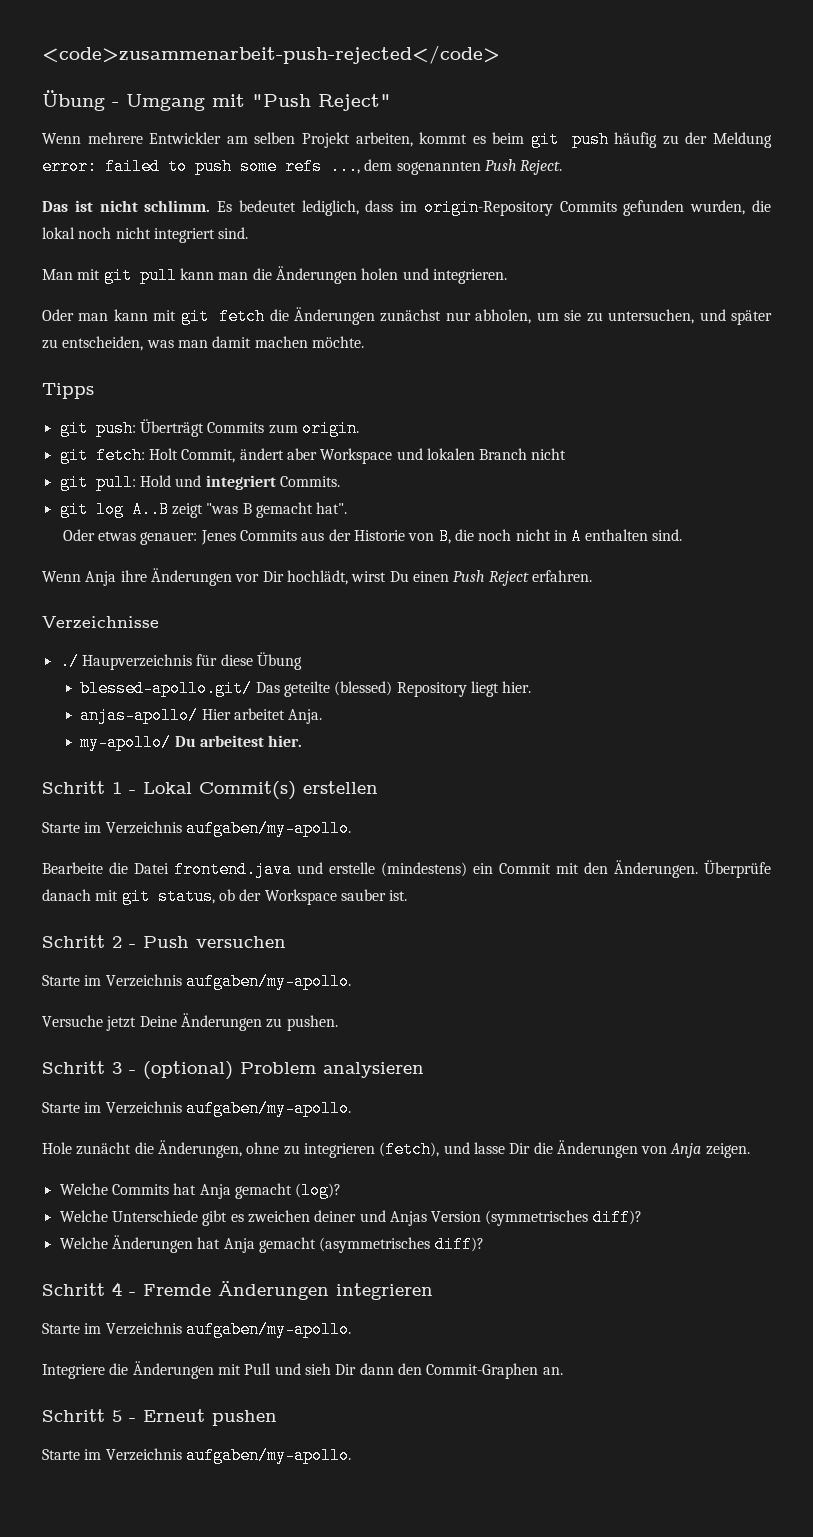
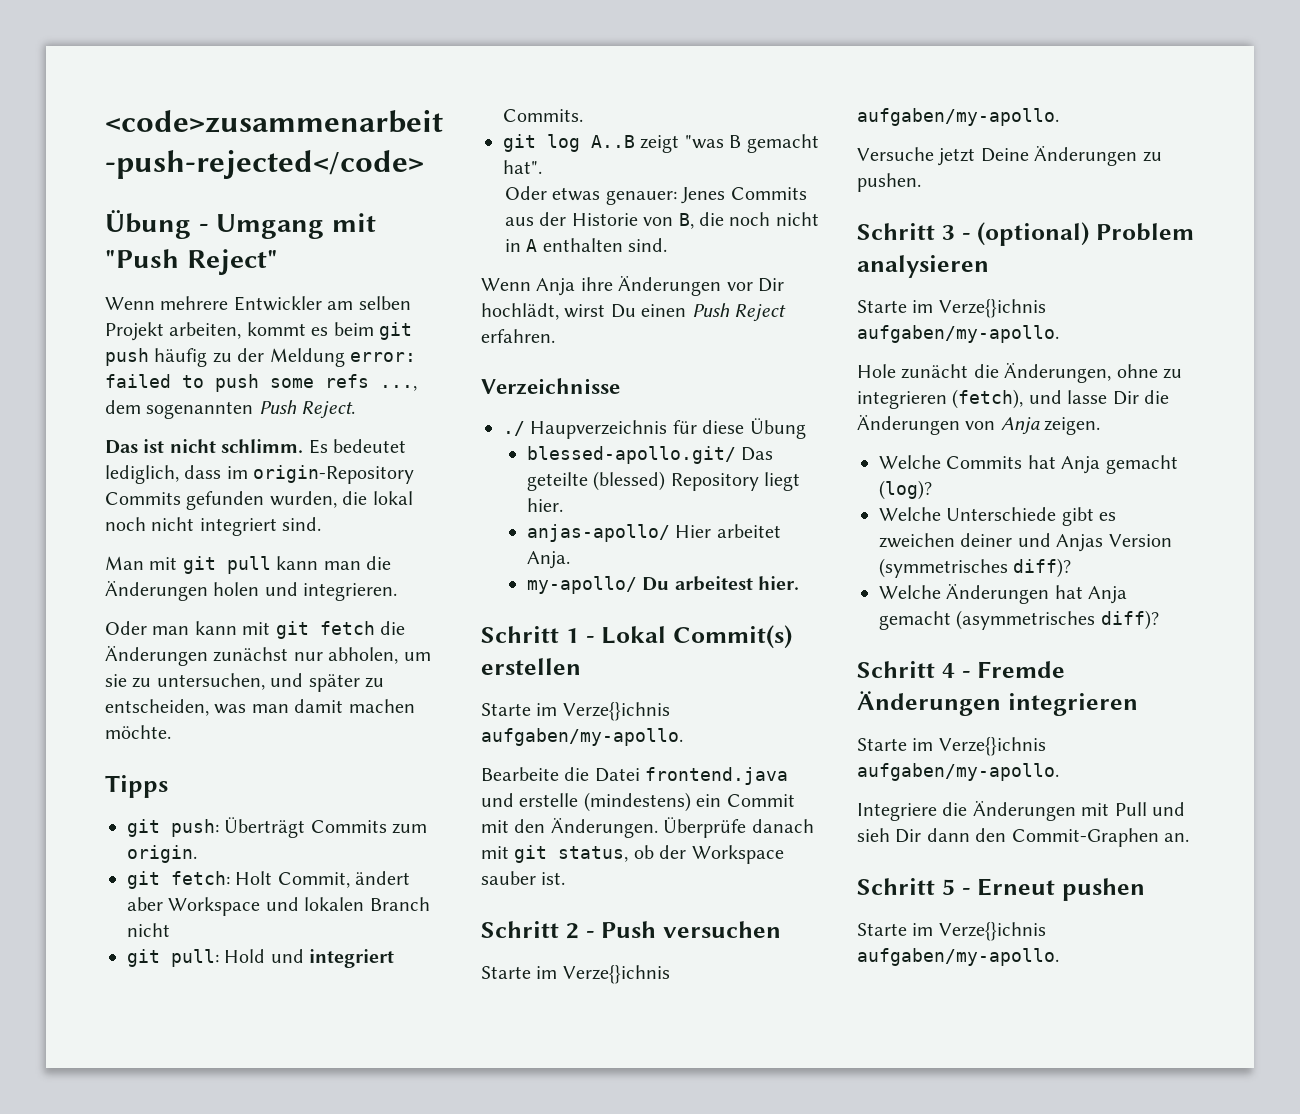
[105,821,182,834] Verzeichnis -> [562,702,670,721] Verze{}ichnis
[105,974,182,987] Verzeichnis -> [562,965,670,984] Verze{}ichnis
[105,1101,182,1114] Verzeichnis -> [938,299,1046,318] Verze{}ichnis
[105,1322,182,1335] Verzeichnis -> [938,737,1046,756] Verze{}ichnis
[105,1448,182,1461] Verzeichnis -> [938,922,1046,941] Verze{}ichnis

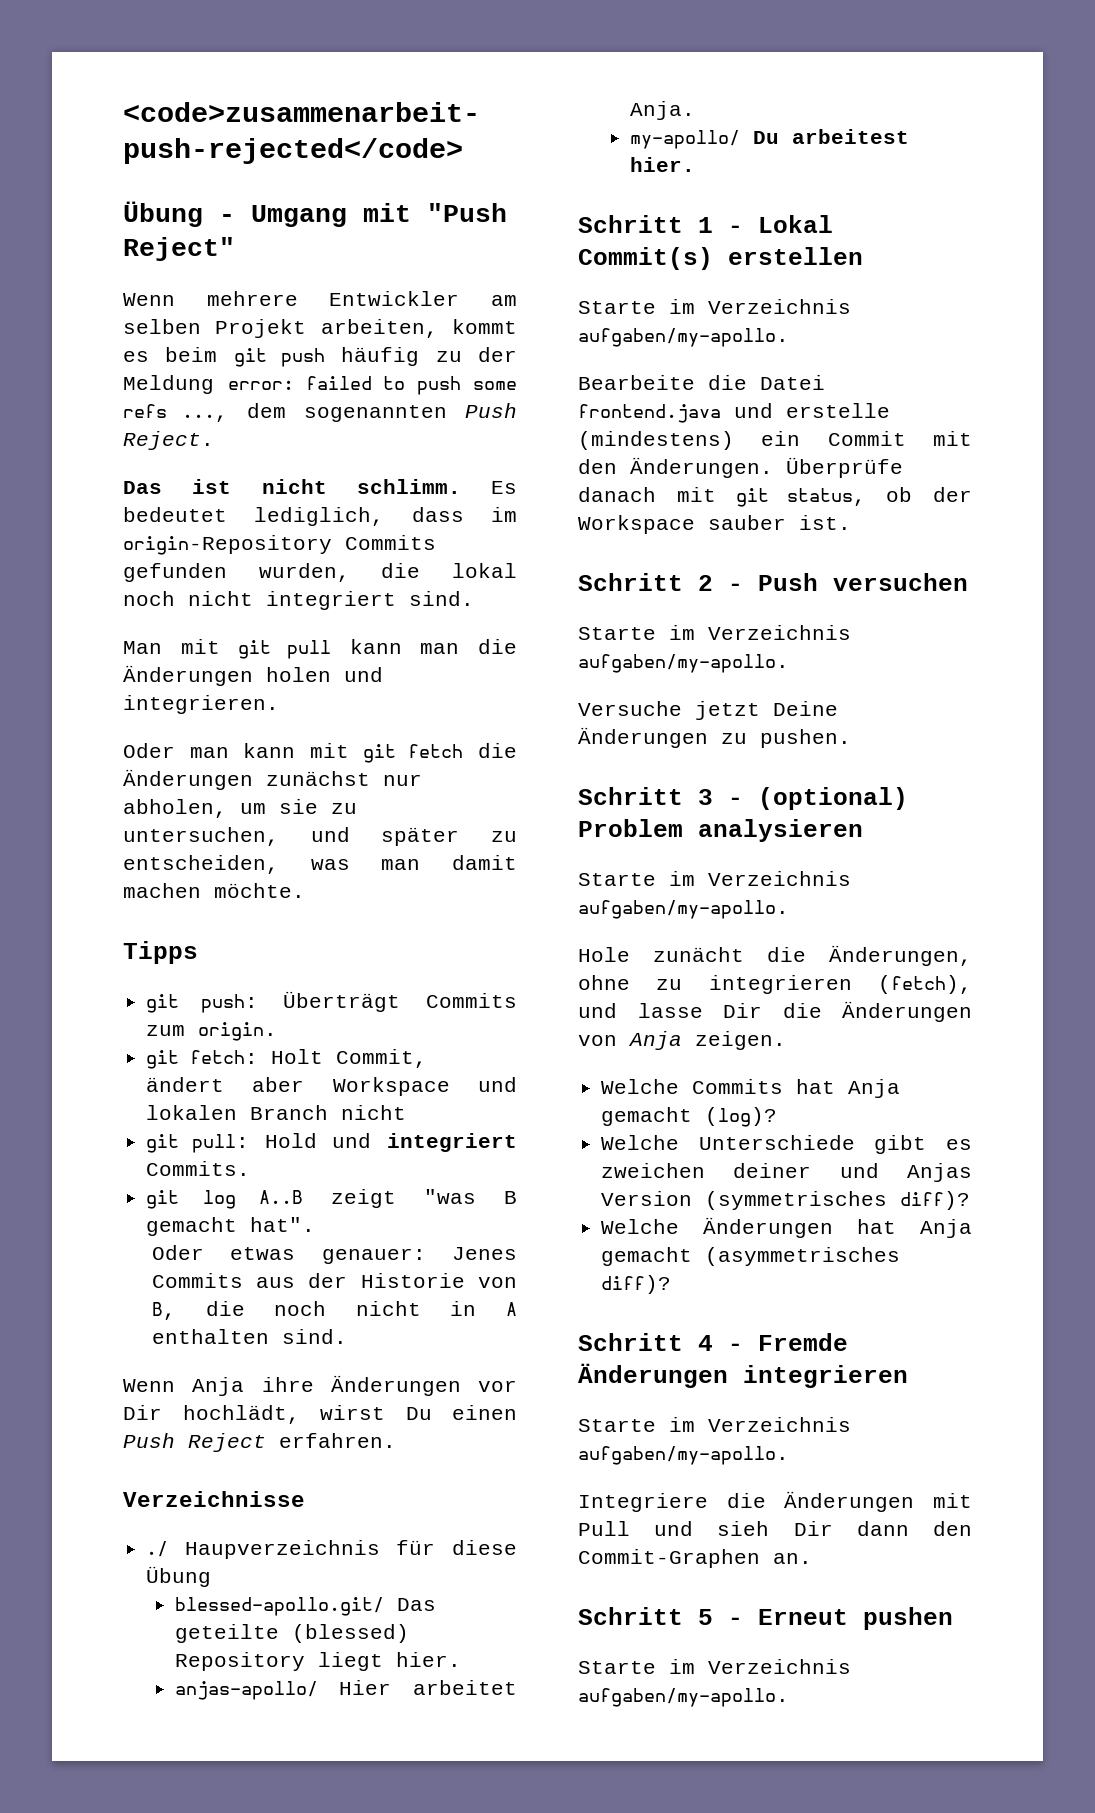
[562,702,670,721] Verze{}ichnis -> [708,299,851,314] Verzeichnis
[562,965,670,984] Verze{}ichnis -> [708,625,851,640] Verzeichnis
[938,299,1046,318] Verze{}ichnis -> [708,871,851,886] Verzeichnis
[938,737,1046,756] Verze{}ichnis -> [708,1417,851,1432] Verzeichnis
[938,922,1046,941] Verze{}ichnis -> [708,1659,851,1674] Verzeichnis

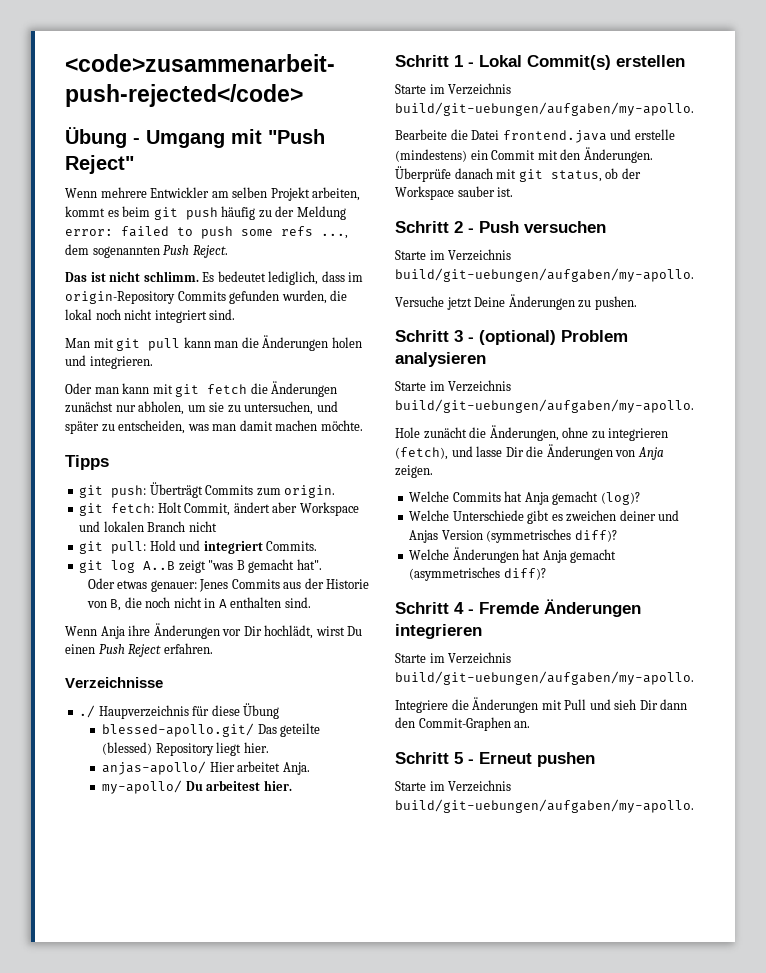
[578,328,789,347] aufgaben/my-apollo. -> [395,102,694,116] build/git-uebungen/aufgaben/my-apollo.
[578,654,789,673] aufgaben/my-apollo. -> [395,268,694,282] build/git-uebungen/aufgaben/my-apollo.
[578,900,789,919] aufgaben/my-apollo. -> [395,399,694,413] build/git-uebungen/aufgaben/my-apollo.
[578,1446,789,1465] aufgaben/my-apollo. -> [395,671,694,685] build/git-uebungen/aufgaben/my-apollo.
[578,1688,789,1707] aufgaben/my-apollo. -> [395,799,694,813] build/git-uebungen/aufgaben/my-apollo.

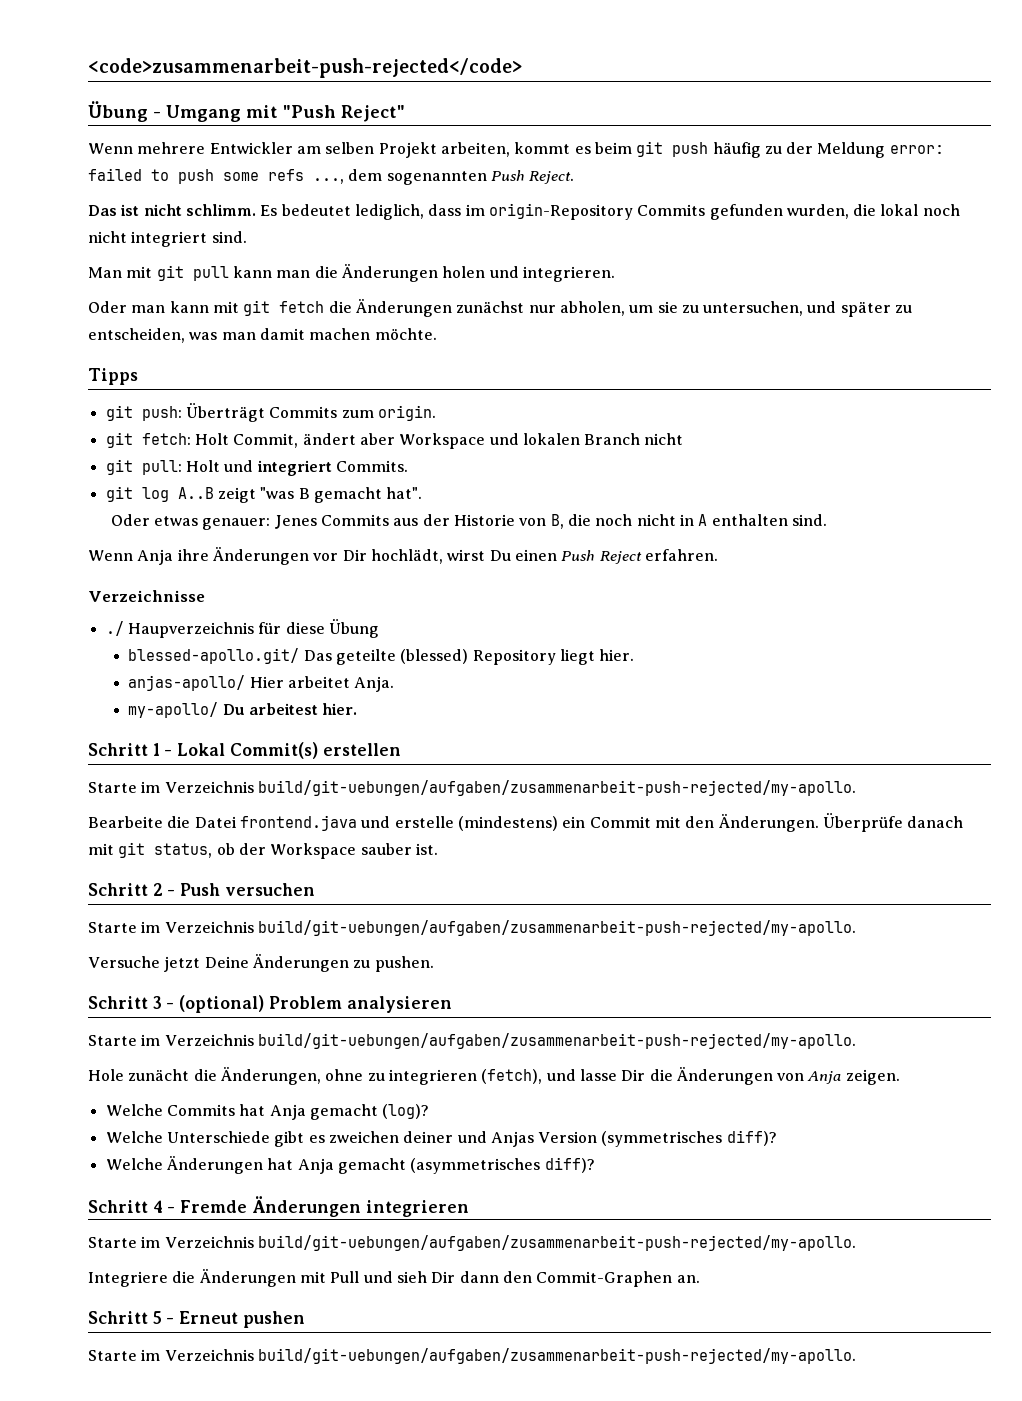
[149,540,176,551] Hold -> [185,460,220,472] Holt
[395,102,694,116] build/git-uebungen/aufgaben/my-apollo. -> [257,780,856,796] build/git-uebungen/aufgaben/zusammenarbeit-push-rejected/my-apollo.
[395,268,694,282] build/git-uebungen/aufgaben/my-apollo. -> [257,920,856,936] build/git-uebungen/aufgaben/zusammenarbeit-push-rejected/my-apollo.
[395,399,694,413] build/git-uebungen/aufgaben/my-apollo. -> [257,1033,856,1049] build/git-uebungen/aufgaben/zusammenarbeit-push-rejected/my-apollo.
[395,671,694,685] build/git-uebungen/aufgaben/my-apollo. -> [257,1235,856,1251] build/git-uebungen/aufgaben/zusammenarbeit-push-rejected/my-apollo.
[395,799,694,813] build/git-uebungen/aufgaben/my-apollo. -> [257,1348,856,1364] build/git-uebungen/aufgaben/zusammenarbeit-push-rejected/my-apollo.

